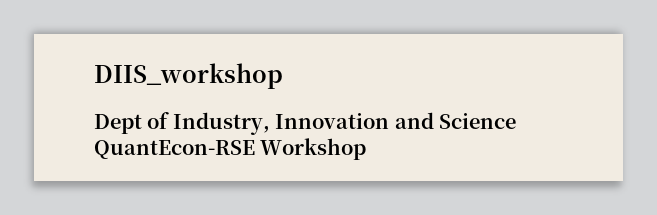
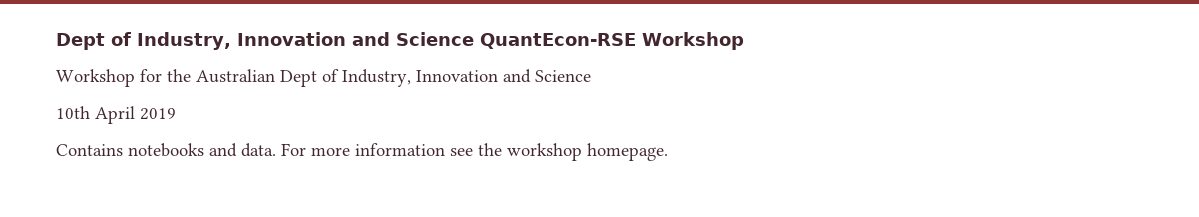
[94,63,283,89] DIIS_workshop // -> (56, 41) none
(367, 149) none -> [56,69,591,87] [56,106,176,124] [56,143,668,161] // Workshop for the Australian Dept of Industry, Innovation and Science // 10th April 2019 // Contains notebooks and data. For more information see the workshop homepage.

